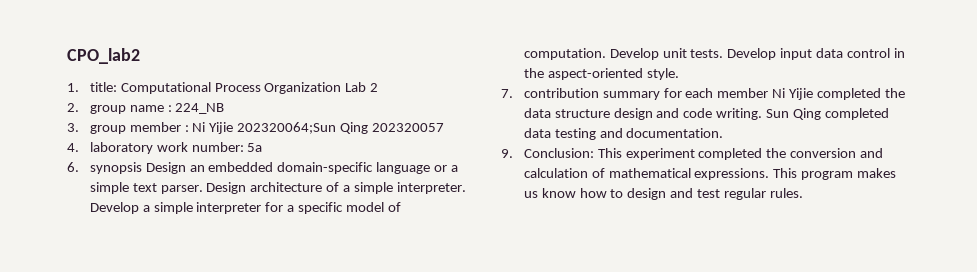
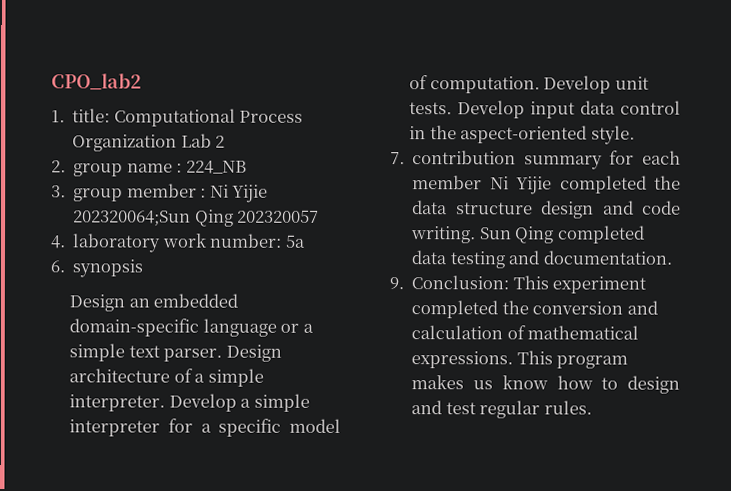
(142, 168) none -> (144, 268) //

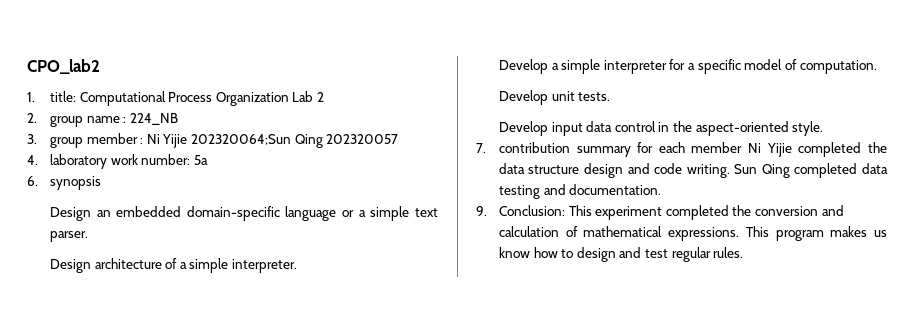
(223, 355) none -> (88, 236) //
(166, 403) none -> (298, 266) //
(540, 85) none -> (877, 67) //
(453, 108) none -> (611, 96) //

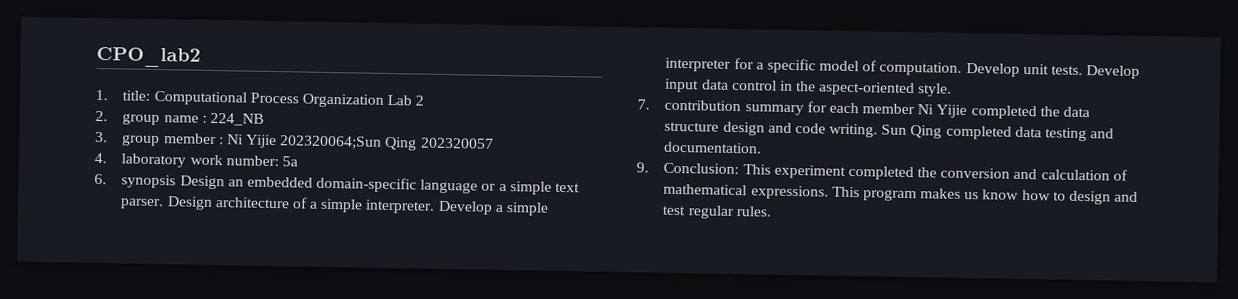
(101, 183) // -> (177, 181) none
(88, 236) // -> (165, 204) none
(298, 266) // -> (436, 206) none
(877, 67) // -> (963, 68) none
(611, 96) // -> (1084, 70) none

